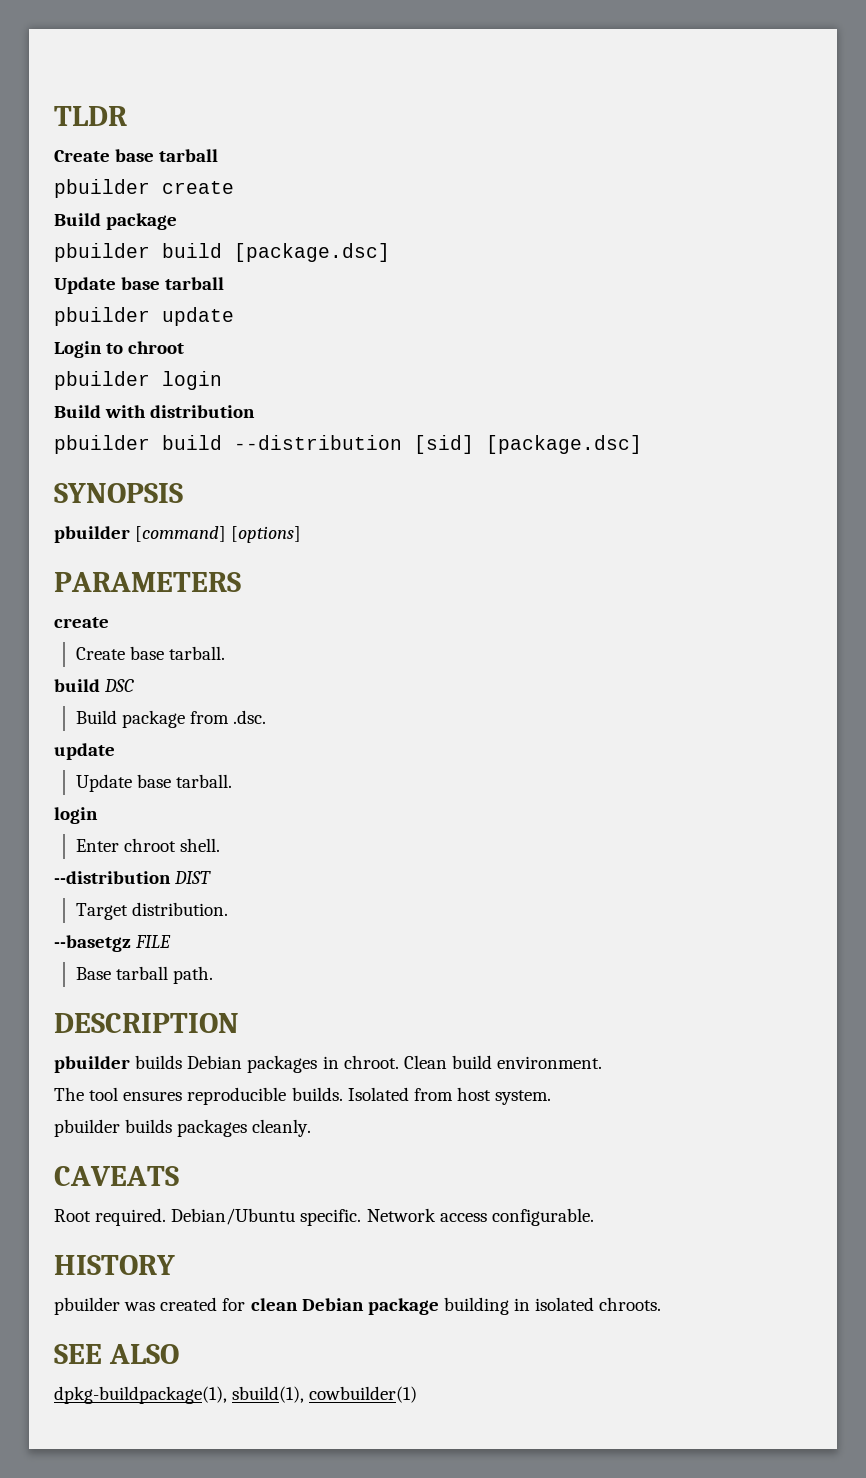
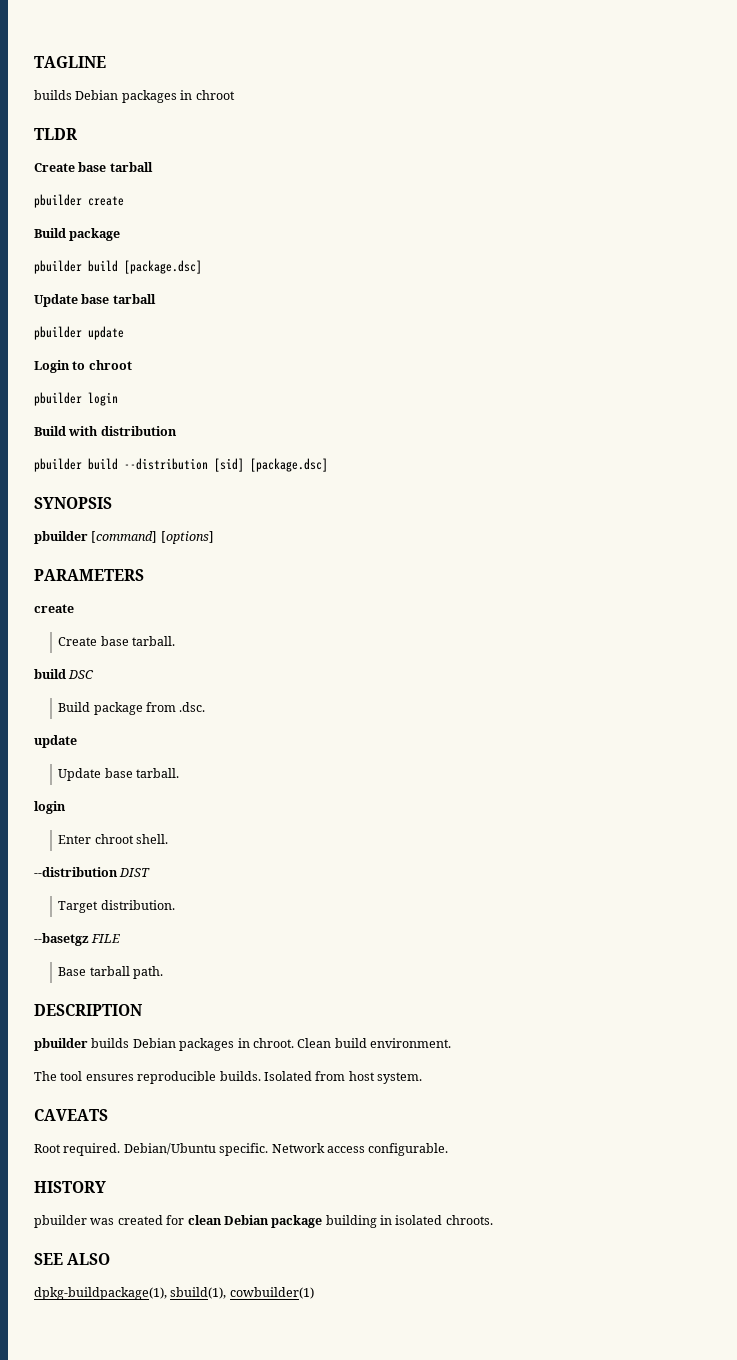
(54, 116) none -> [34,56,106,68] [34,90,235,103] TAGLINE // builds Debian packages in chroot //
[54,1119,312,1137] // pbuilder builds packages cleanly. -> (422, 1078) none

